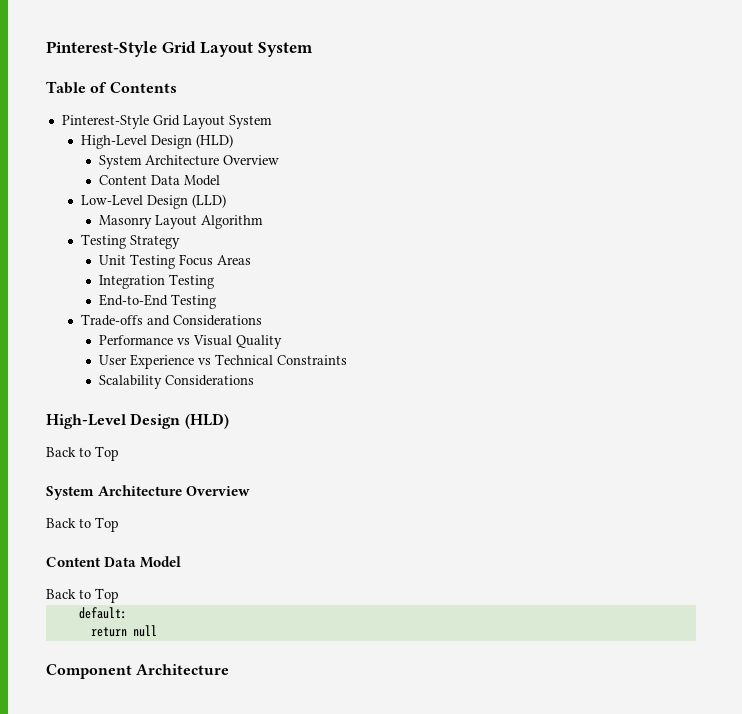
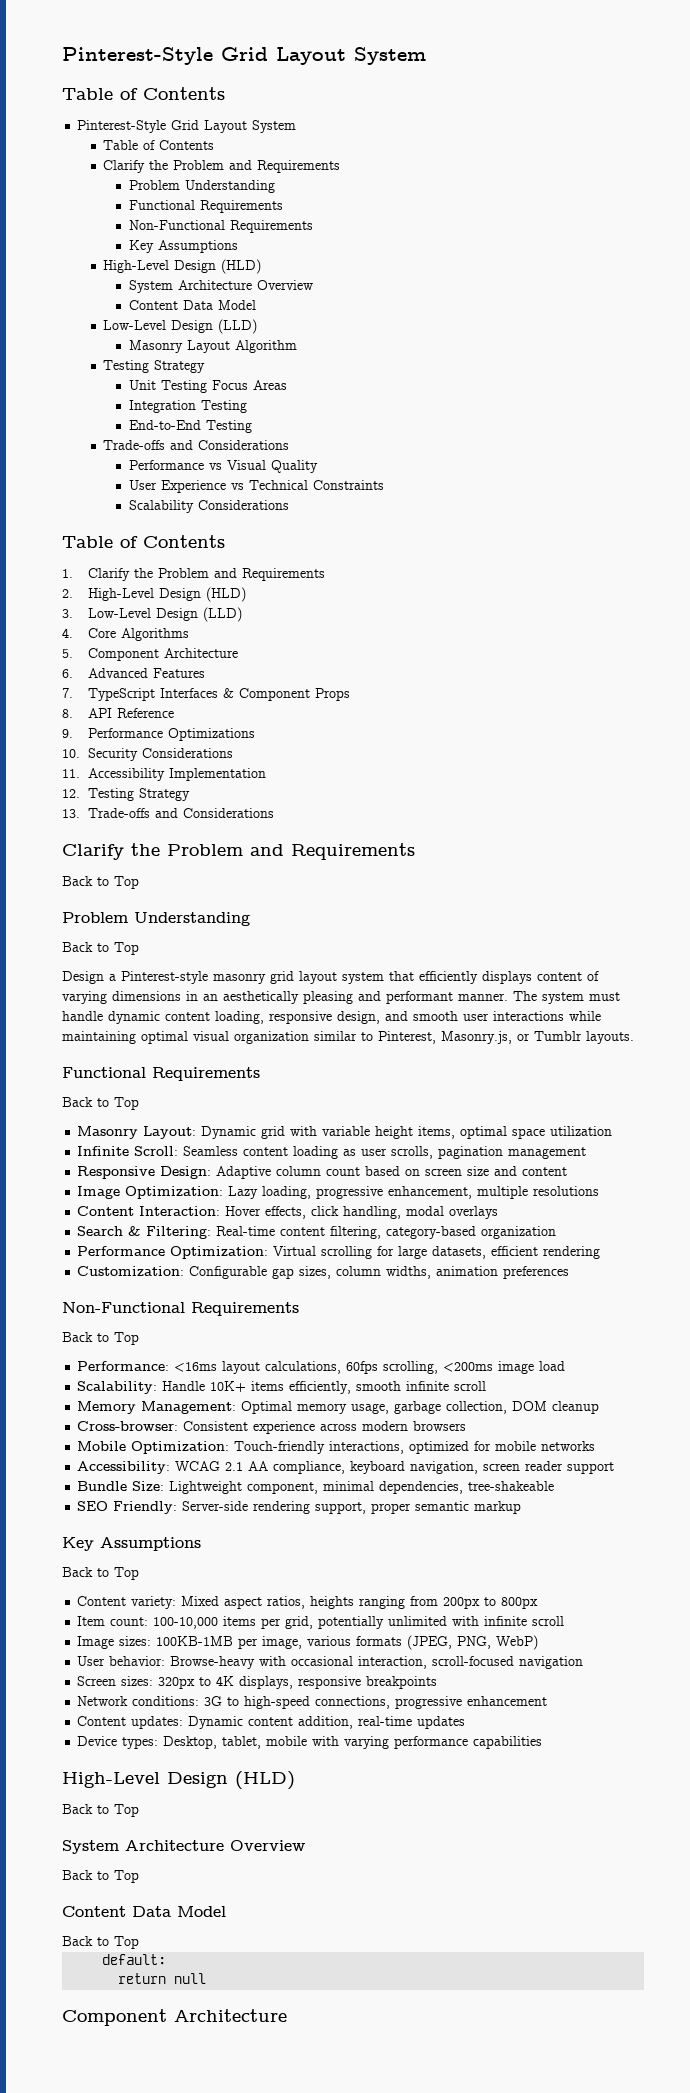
(272, 122) none -> [103,140,215,150] [103,160,341,173] [128,180,275,193] [128,200,283,213] [128,220,313,233] [128,240,238,253] // Table of Contents // Clarify the Problem and Requirements // Problem Understanding // Functional Requirements // Non-Functional Requirements // Key Assumptions
(255, 380) none -> [62,535,225,548] [62,568,325,581] [62,587,246,602] [62,607,242,622] [62,628,189,641] [62,648,238,661] [62,668,205,678] [62,688,350,701] [62,708,174,718] [62,728,255,741] [62,748,233,761] [62,768,266,781] [62,788,190,801] [62,808,274,818] [62,843,415,860] [62,876,139,889] [62,912,250,926] [62,942,139,955] [62,971,599,984] [62,991,620,1004] [62,1011,601,1024] [62,1031,634,1044] [62,1067,260,1081] [62,1097,139,1110] [77,1126,613,1139] [77,1146,587,1159] [77,1166,568,1179] [77,1186,600,1199] [77,1206,499,1219] [77,1226,557,1239] [77,1246,601,1259] [77,1266,570,1279] [62,1302,299,1316] [62,1332,139,1345] [77,1361,566,1374] [77,1381,487,1394] [77,1401,600,1414] [77,1421,467,1434] [77,1441,596,1454] [77,1461,615,1474] [77,1481,555,1494] [77,1501,522,1514] [62,1537,201,1551] [62,1567,139,1580] [77,1596,539,1609] [77,1616,565,1629] [77,1635,539,1650] [77,1656,584,1669] [77,1676,438,1689] [77,1696,548,1709] [77,1716,466,1729] [77,1736,543,1749] // Table of Contents // 1. Clarify the Problem and Requirements // 2. High-Level Design (HLD) // 3. Low-Level Design (LLD) // 4. Core Algorithms // 5. Component Architecture // 6. Advanced Features // 7. TypeScript Interfaces & Component Props // 8. API Reference // 9. Performance Optimizations // 10. Security Considerations // 11. Accessibility Implementation // 12. Testing Strategy // 13. Trade-offs and Considerations // Clarify the Problem and Requirements // Back to Top // Problem Understanding // Back to Top // Design a Pinterest-style masonry grid layout system that efficiently displays content of varying dimensions in an aesthetically pleasing and performant manner. The system must handle dynamic content loading, responsive design, and smooth user interactions while maintaining optimal visual organization similar to Pinterest, Masonry.js, or Tumblr layouts. // Functional Requirements // Back to Top // Masonry Layout: Dynamic grid with variable height items, optimal space utilization // Infinite Scroll: Seamless content loading as user scrolls, pagination management // Responsive Design: Adaptive column count based on screen size and content // Image Optimization: Lazy loading, progressive enhancement, multiple resolutions // Content Interaction: Hover effects, click handling, modal overlays // Search & Filtering: Real-time content filtering, category-based organization // Performance Optimization: Virtual scrolling for large datasets, efficient rendering // Customization: Configurable gap sizes, column widths, animation preferences // Non-Functional Requirements // Back to Top // Performance: <16ms layout calculations, 60fps scrolling, <200ms image load // Scalability: Handle 10K+ items efficiently, smooth infinite scroll // Memory Management: Optimal memory usage, garbage collection, DOM cleanup // Cross-browser: Consistent experience across modern browsers // Mobile Optimization: Touch-friendly interactions, optimized for mobile networks // Accessibility: WCAG 2.1 AA compliance, keyboard navigation, screen reader support // Bundle Size: Lightweight component, minimal dependencies, tree-shakeable // SEO Friendly: Server-side rendering support, proper semantic markup // Key Assumptions // Back to Top // Content variety: Mixed aspect ratios, heights ranging from 200px to 800px // Item count: 100-10,000 items per grid, potentially unlimited with infinite scroll // Image sizes: 100KB-1MB per image, various formats (JPEG, PNG, WebP) // User behavior: Browse-heavy with occasional interaction, scroll-focused navigation // Screen sizes: 320px to 4K displays, responsive breakpoints // Network conditions: 3G to high-speed connections, progressive enhancement // Content updates: Dynamic content addition, real-time updates // Device types: Desktop, tablet, mobile with varying performance capabilities

